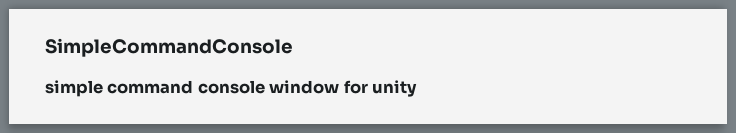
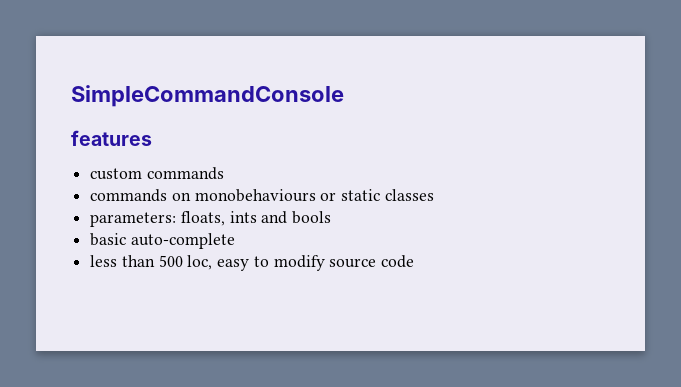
[45,80,418,97] simple command console window for unity -> [71,130,152,146] [90,167,224,180] [90,189,434,202] [90,211,332,227] [90,233,235,249] [90,255,415,271] features // custom commands // commands on monobehaviours or static classes // parameters: floats, ints and bools // basic auto-complete // less than 500 loc, easy to modify source code

